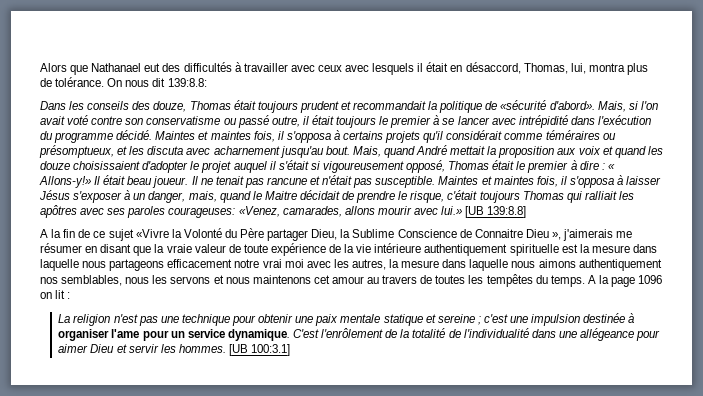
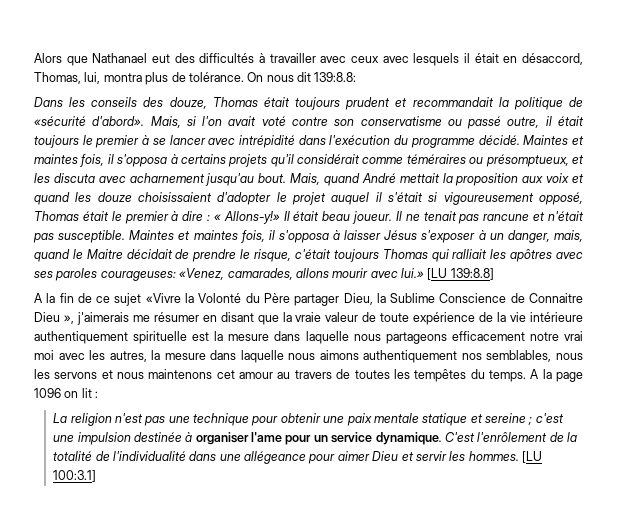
[465,206,485,218] [UB -> [427,268,448,280] [LU
[228,344,248,356] [UB -> [522,451,543,463] [LU

